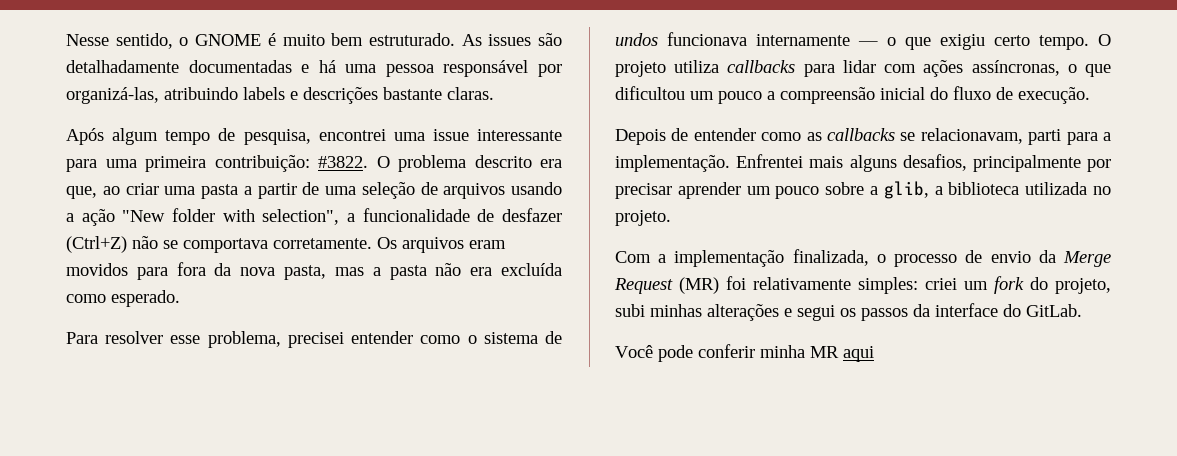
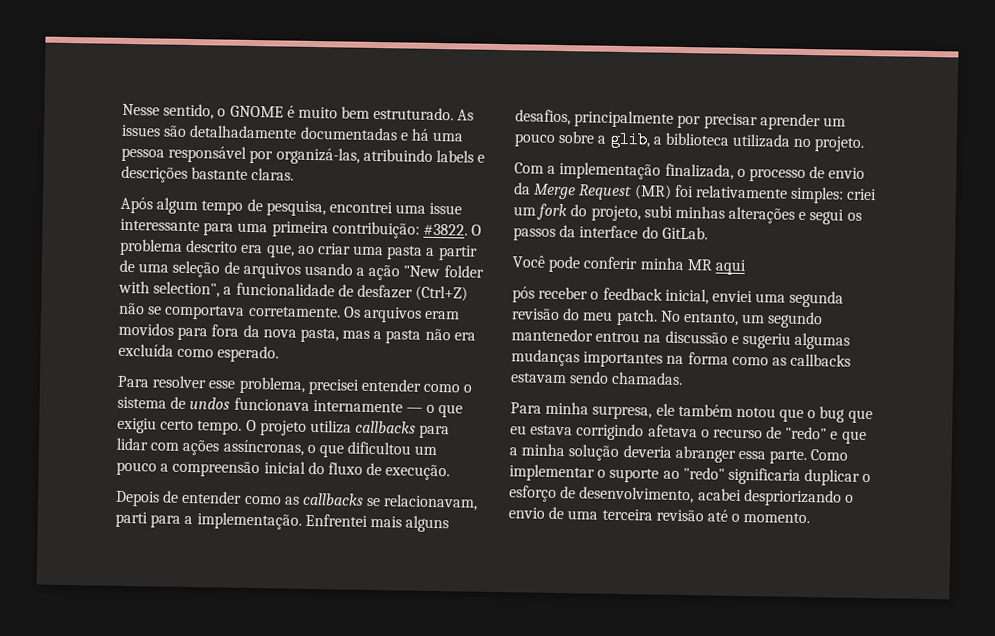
(874, 354) none -> [512,286,845,308] [511,308,824,329] [511,328,851,350] [511,349,852,368] [510,371,684,386] [510,401,873,424] [510,423,867,444] [509,443,849,465] [509,464,872,486] [509,485,854,507] [508,506,811,524] // pós receber o feedback inicial, enviei uma segunda revisão do meu patch. No entanto, um segundo mantenedor entrou na discussão e sugeriu algumas mudanças importantes na forma como as callbacks estavam sendo chamadas. // Para minha surpresa, ele também notou que o bug que eu estava corrigindo afetava o recurso de "redo" e que a minha solução deveria abranger essa parte. Como implementar o suporte ao "redo" significaria duplicar o esforço de desenvolvimento, acabei despriorizando o envio de uma terceira revisão até o momento.

